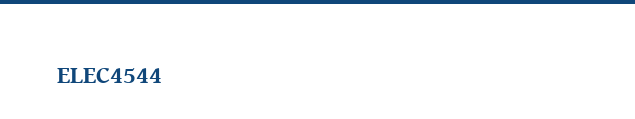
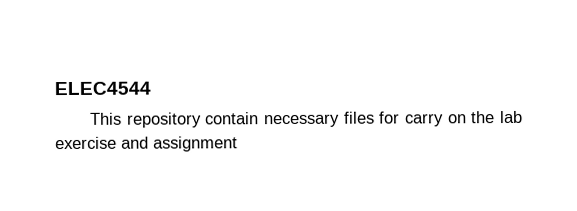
(162, 75) none -> [89,110,523,128] [55,136,238,152] // This repository contain necessary files for carry on the lab exercise and assignment

